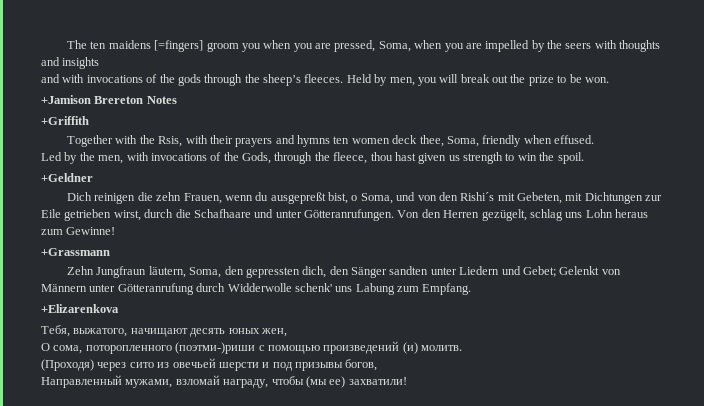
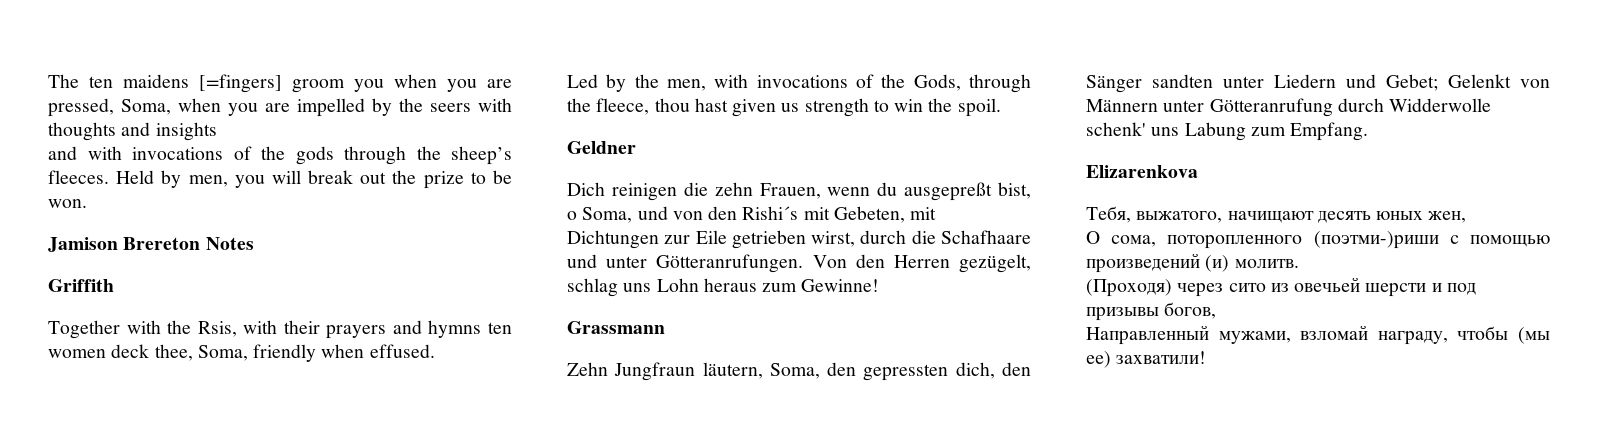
[41,95,91,104] +Jamison -> [48,237,118,252] Jamison
[41,116,89,125] +Griffith -> [48,279,114,292] Griffith
[41,173,93,182] +Geldner -> [567,141,636,154] Geldner
[41,248,110,256] +Grassmann -> [567,321,665,334] Grassmann
[41,304,119,313] +Elizarenkova -> [1086,165,1198,178] Elizarenkova

